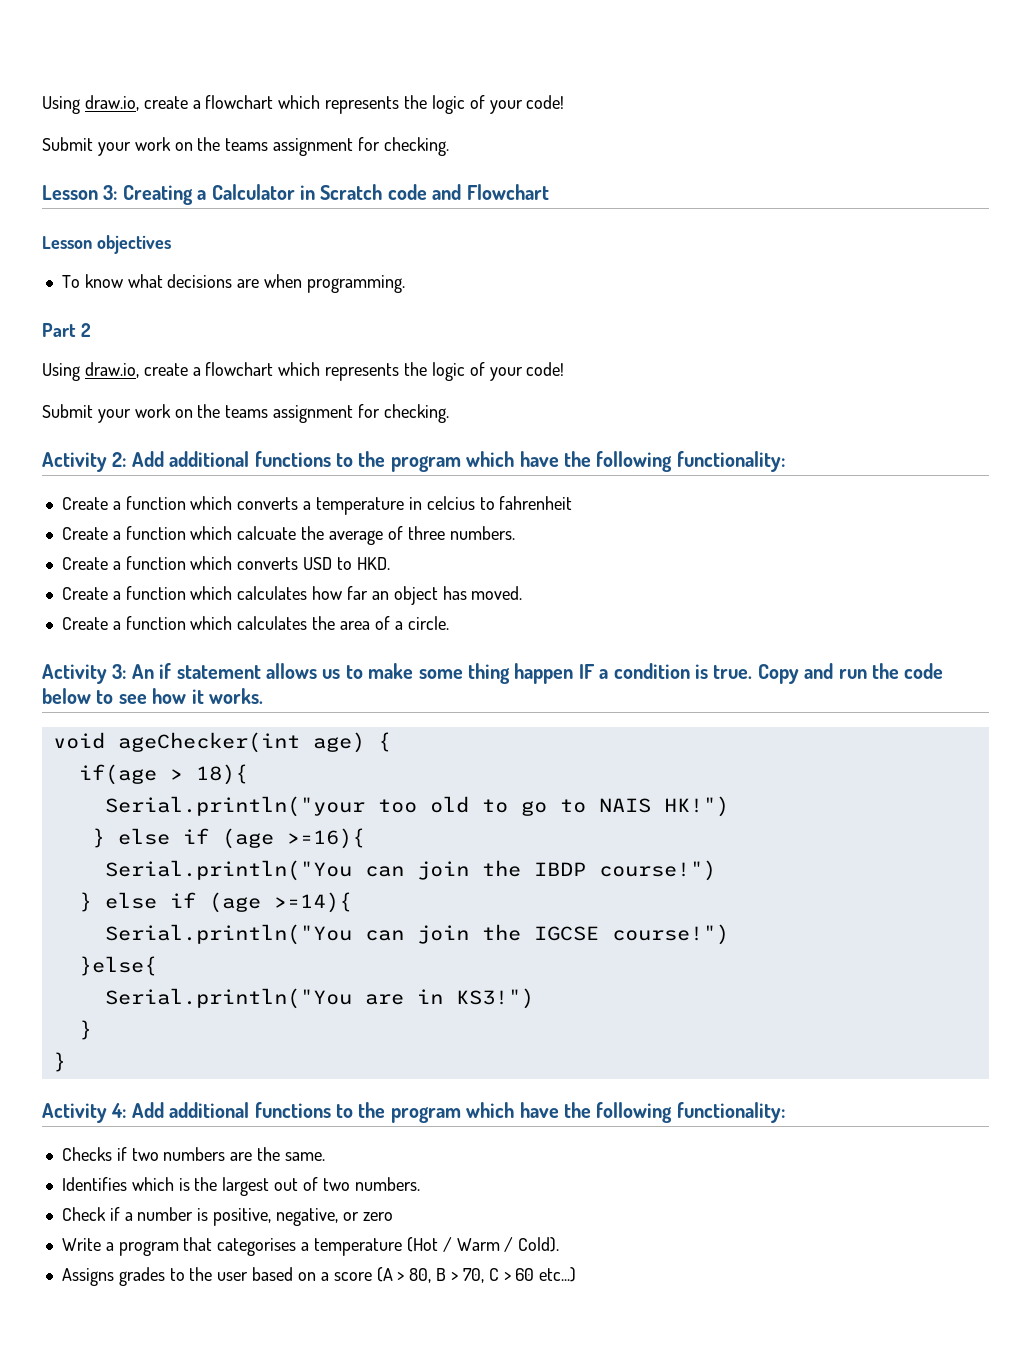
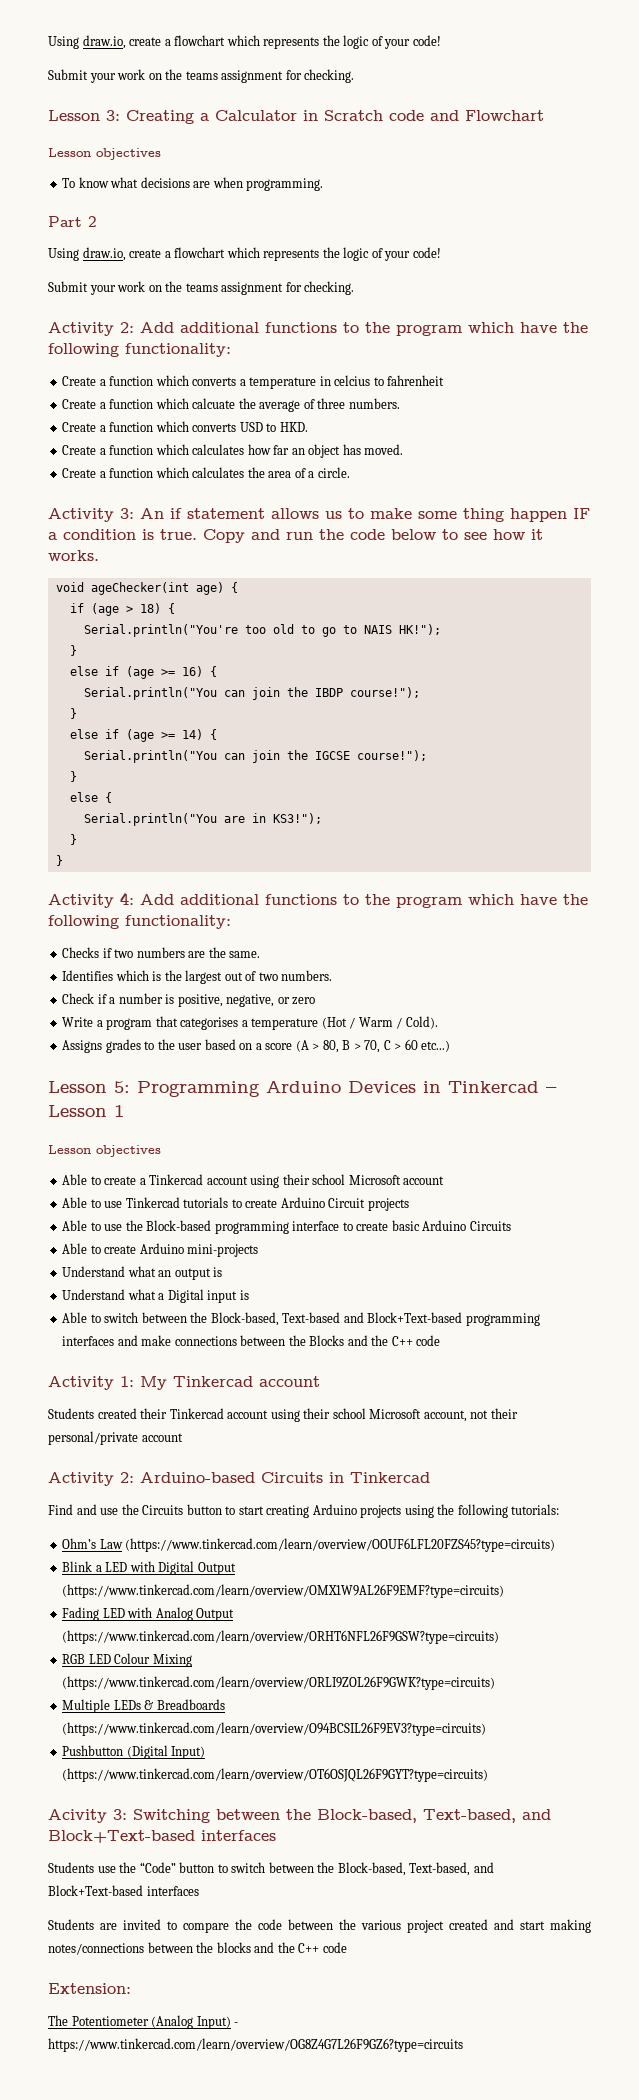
[78,764,248,785] [104,796,365,817] if(age > 18){ // Serial.println("your -> [69,603,175,616] [83,624,238,637] if (age > 18) { // Serial.println("You're
[663,796,729,817] [91,828,365,849] HK!") // } else if (age >=16){ -> [398,624,441,635] [69,645,77,656] [69,666,217,679] HK!"); // } // else if (age >= 16) {
[598,860,716,881] [78,892,352,913] course!") // } else if (age >=14){ -> [349,687,420,698] [69,708,77,719] [69,729,217,742] course!"); // } // else if (age >= 14) {
[611,924,729,945] [78,956,157,976] course!") // }else{ -> [356,750,427,761] [69,771,77,782] [69,792,112,803] course!"); // } // else {
[455,988,534,1009] KS3!") -> [272,813,322,824] KS3!");
(577, 1274) none -> [48,1081,557,1097] [48,1105,124,1117] [48,1145,161,1157] [62,1174,445,1188] [62,1197,409,1211] [62,1220,511,1234] [62,1243,259,1257] [62,1266,223,1280] [62,1289,249,1303] [62,1312,540,1326] [62,1335,441,1346] [48,1376,320,1390] [48,1408,518,1422] [48,1431,183,1445] [48,1472,430,1486] [48,1504,560,1518] [62,1538,556,1552] [62,1561,236,1575] [62,1584,505,1598] [62,1607,235,1621] [62,1630,500,1644] [62,1653,192,1667] [62,1676,496,1690] [62,1699,225,1713] [62,1722,487,1736] [62,1745,206,1759] [62,1768,489,1782] [48,1809,551,1823] [48,1830,276,1843] [48,1862,494,1876] [48,1885,199,1896] [48,1919,591,1933] [48,1942,347,1955] [48,1983,131,1994] [48,2015,239,2029] [48,2038,463,2052] // Lesson 5: Programming Arduino Devices in Tinkercad – Lesson 1 // Lesson objectives // Able to create a Tinkercad account using their school Microsoft account // Able to use Tinkercad tutorials to create Arduino Circuit projects // Able to use the Block-based programming interface to create basic Arduino Circuits // Able to create Arduino mini-projects // Understand what an output is // Understand what a Digital input is // Able to switch between the Block-based, Text-based and Block+Text-based programming interfaces and make connections between the Blocks and the C++ code // Activity 1: My Tinkercad account // Students created their Tinkercad account using their school Microsoft account, not their personal/private account // Activity 2: Arduino-based Circuits in Tinkercad // Find and use the Circuits button to start creating Arduino projects using the following tutorials: // Ohm’s Law (https://www.tinkercad.com/learn/overview/OOUF6LFL20FZS45?type=circuits) // Blink a LED with Digital Output (https://www.tinkercad.com/learn/overview/OMX1W9AL26F9EMF?type=circuits) // Fading LED with Analog Output (https://www.tinkercad.com/learn/overview/ORHT6NFL26F9GSW?type=circuits) // RGB LED Colour Mixing (https://www.tinkercad.com/learn/overview/ORLI9ZOL26F9GWK?type=circuits) // Multiple LEDs & Breadboards (https://www.tinkercad.com/learn/overview/O94BCSIL26F9EV3?type=circuits) // Pushbutton (Digital Input) (https://www.tinkercad.com/learn/overview/OT6OSJQL26F9GYT?type=circuits) // Acivity 3: Switching between the Block-based, Text-based, and Block+Text-based interfaces // Students use the “Code” button to switch between the Block-based, Text-based, and Block+Text-based interfaces // Students are invited to compare the code between the various project created and start making notes/connections between the blocks and the C++ code // Extension: // The Potentiometer (Analog Input) - https://www.tinkercad.com/learn/overview/OG8Z4G7L26F9GZ6?type=circuits

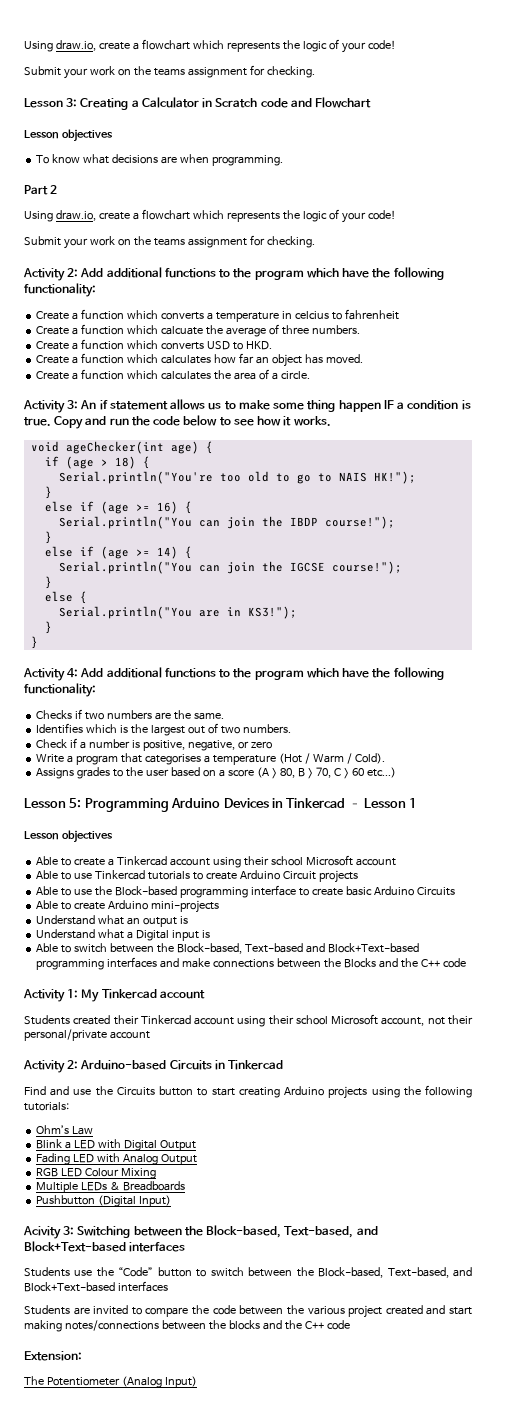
[125,1538,556,1552] (https://www.tinkercad.com/learn/overview/OOUF6LFL20FZS45?type=circuits) -> (94, 1130) none
[62,1584,505,1598] (https://www.tinkercad.com/learn/overview/OMX1W9AL26F9EMF?type=circuits) -> (196, 1145) none
[62,1630,500,1644] (https://www.tinkercad.com/learn/overview/ORHT6NFL26F9GSW?type=circuits) -> (197, 1159) none
[62,1676,496,1690] (https://www.tinkercad.com/learn/overview/ORLI9ZOL26F9GWK?type=circuits) -> (157, 1173) none
[62,1722,487,1736] (https://www.tinkercad.com/learn/overview/O94BCSIL26F9EV3?type=circuits) -> (186, 1186) none
[62,1768,489,1782] (https://www.tinkercad.com/learn/overview/OT6OSJQL26F9GYT?type=circuits) -> (172, 1201) none
[234,2022,239,2026] [48,2038,463,2052] - https://www.tinkercad.com/learn/overview/OG8Z4G7L26F9GZ6?type=circuits -> (197, 1382) none

